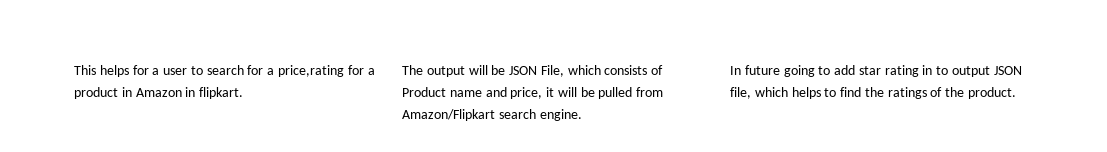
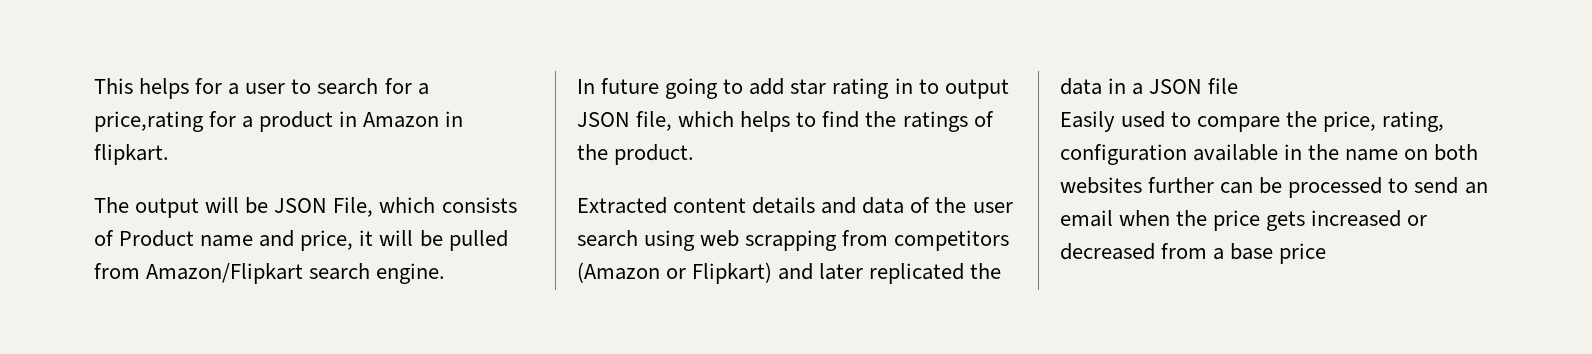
(1017, 93) none -> [577,197,1013,214] [577,230,1010,251] [577,262,1002,284] [1060,78,1239,95] [1060,111,1445,132] [1060,144,1479,165] [1060,177,1488,198] [1060,210,1428,231] [1060,243,1327,264] // Extracted content details and data of the user search using web scrapping from competitors (Amazon or Flipkart) and later replicated the data in a JSON file // Easily used to compare the price, rating, configuration available in the name on both websites further can be processed to send an email when the price gets increased or decreased from a base price

